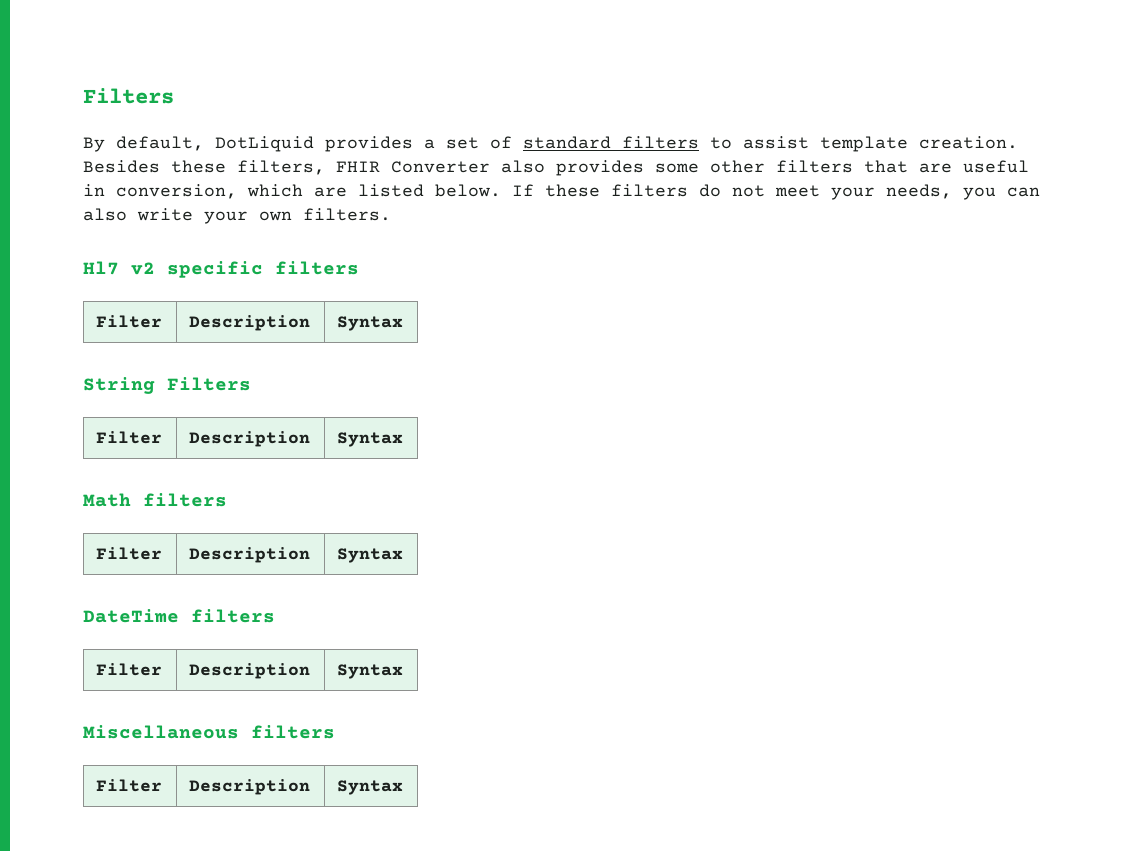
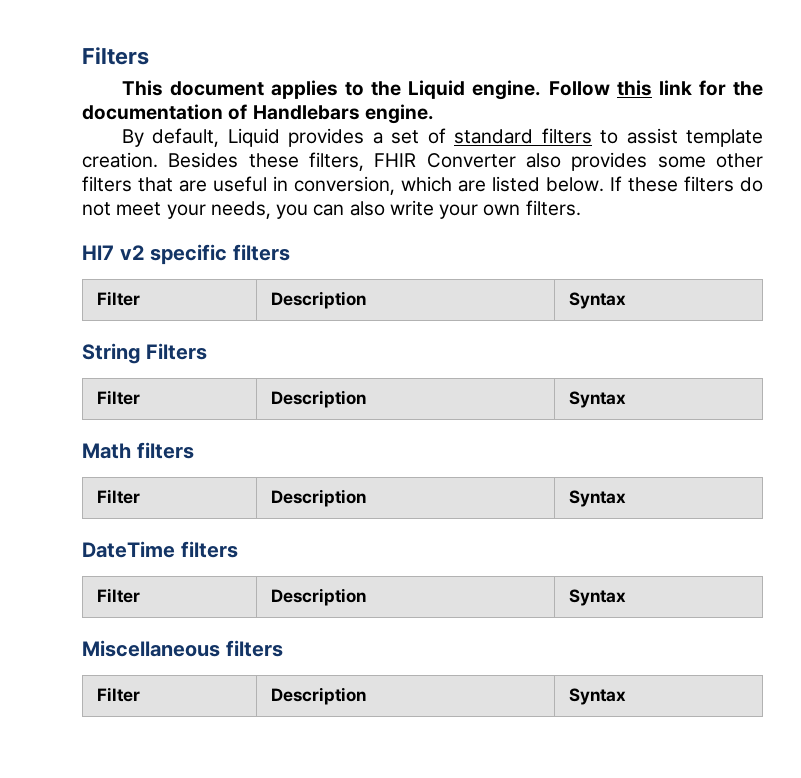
[83,88,174,104] Filters -> [82,47,149,65] [121,80,763,100] [82,104,434,124] Filters // This document applies to the Liquid engine. Follow this link for the documentation of Handlebars engine.
[215,136,314,152] DotLiquid -> [227,128,280,147] Liquid

